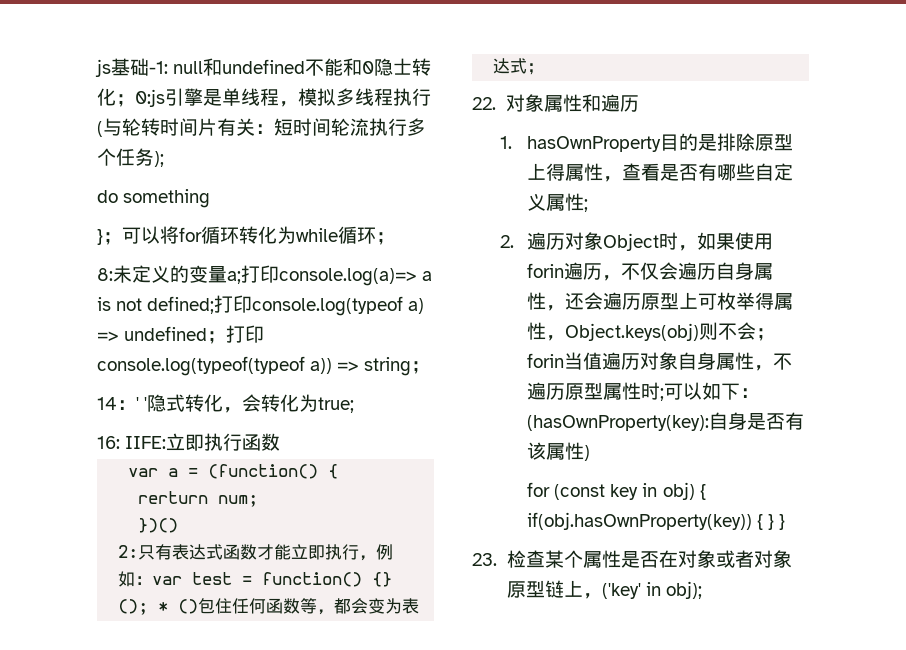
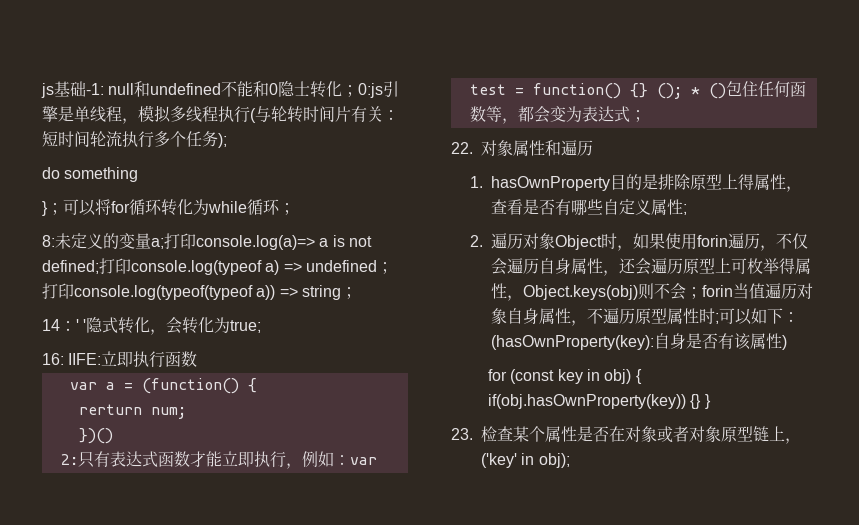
[757,514,775,530] { } -> [690,394,702,409] {}

